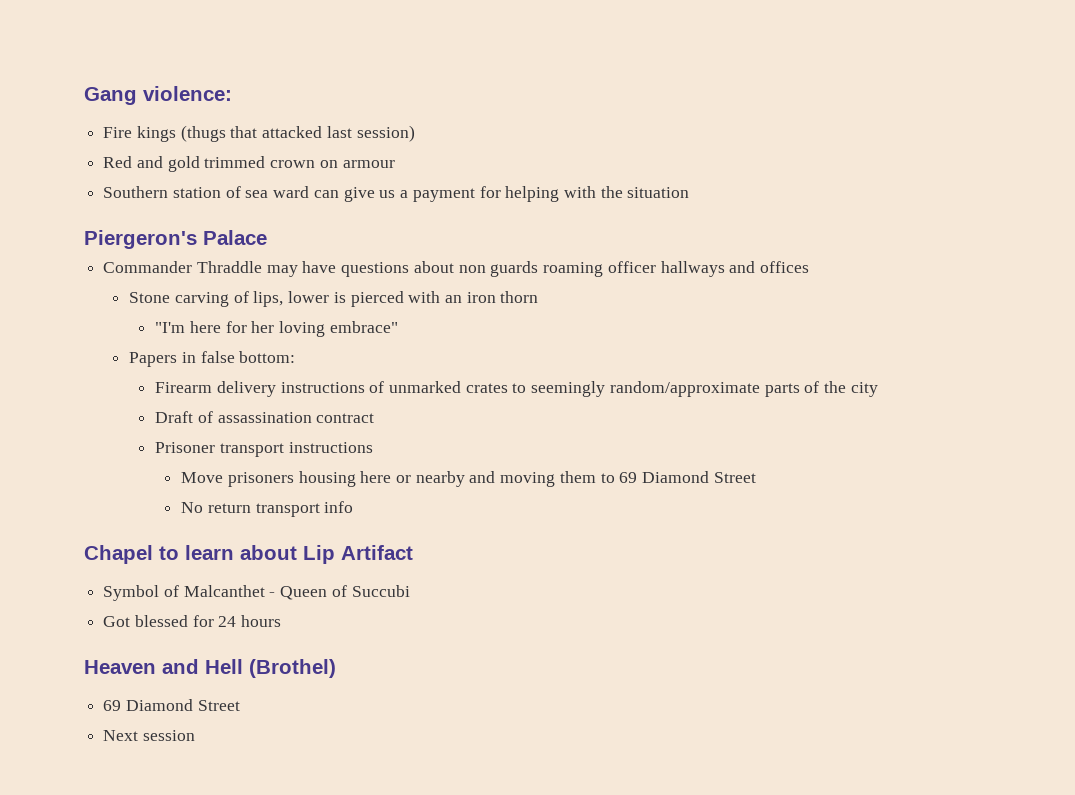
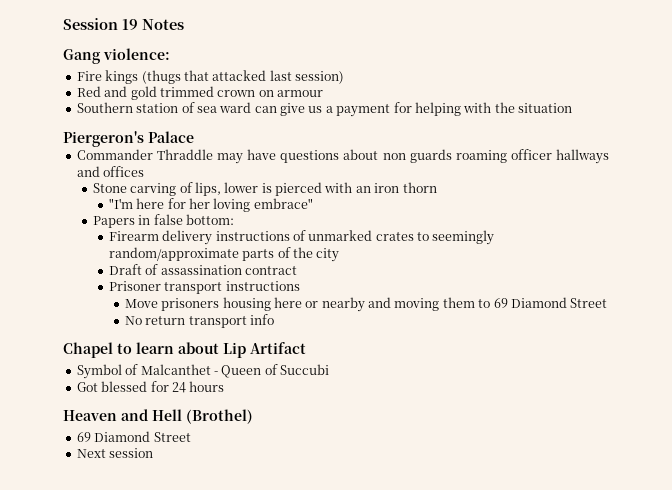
(84, 96) none -> [63,18,184,30] Session 19 Notes //

